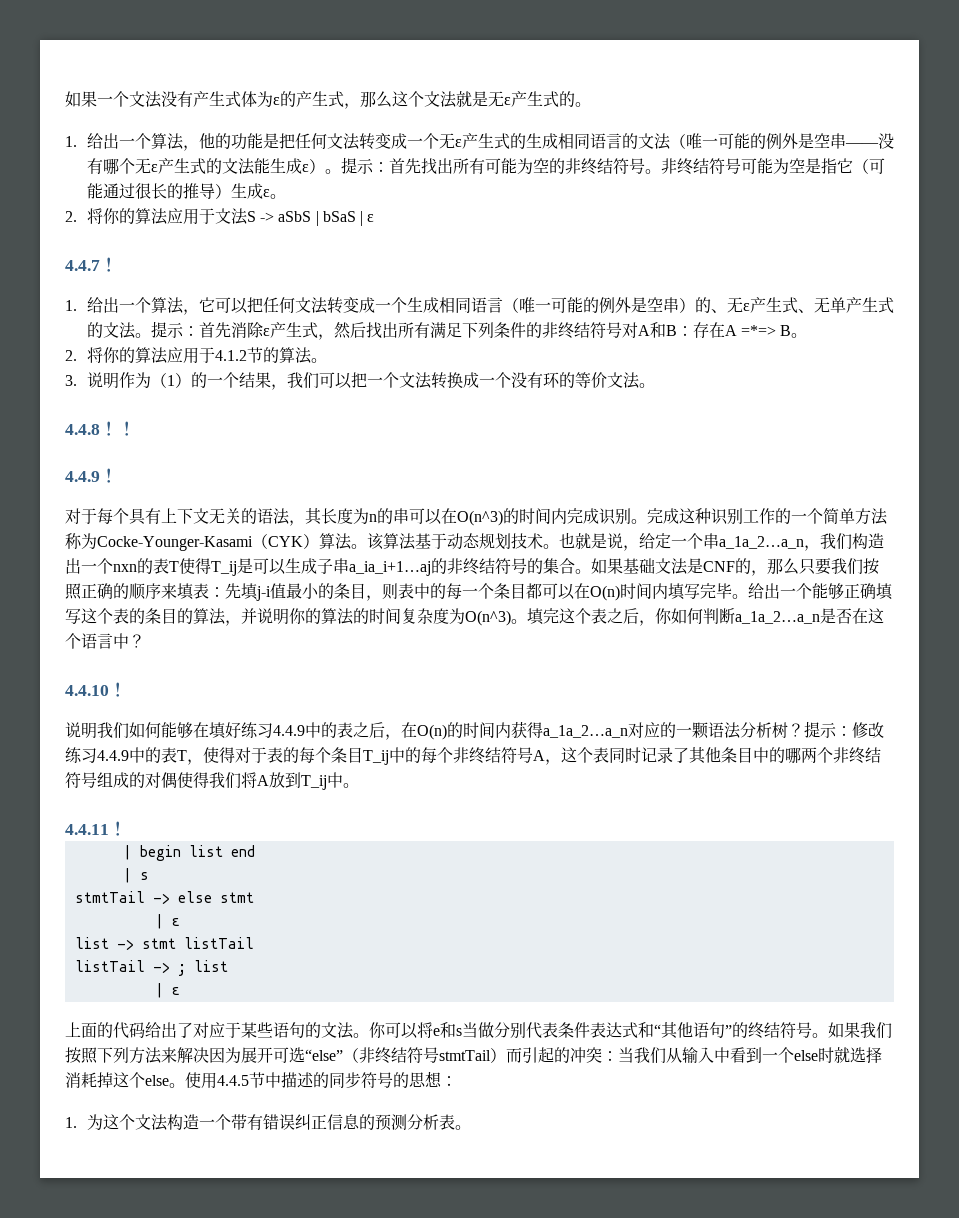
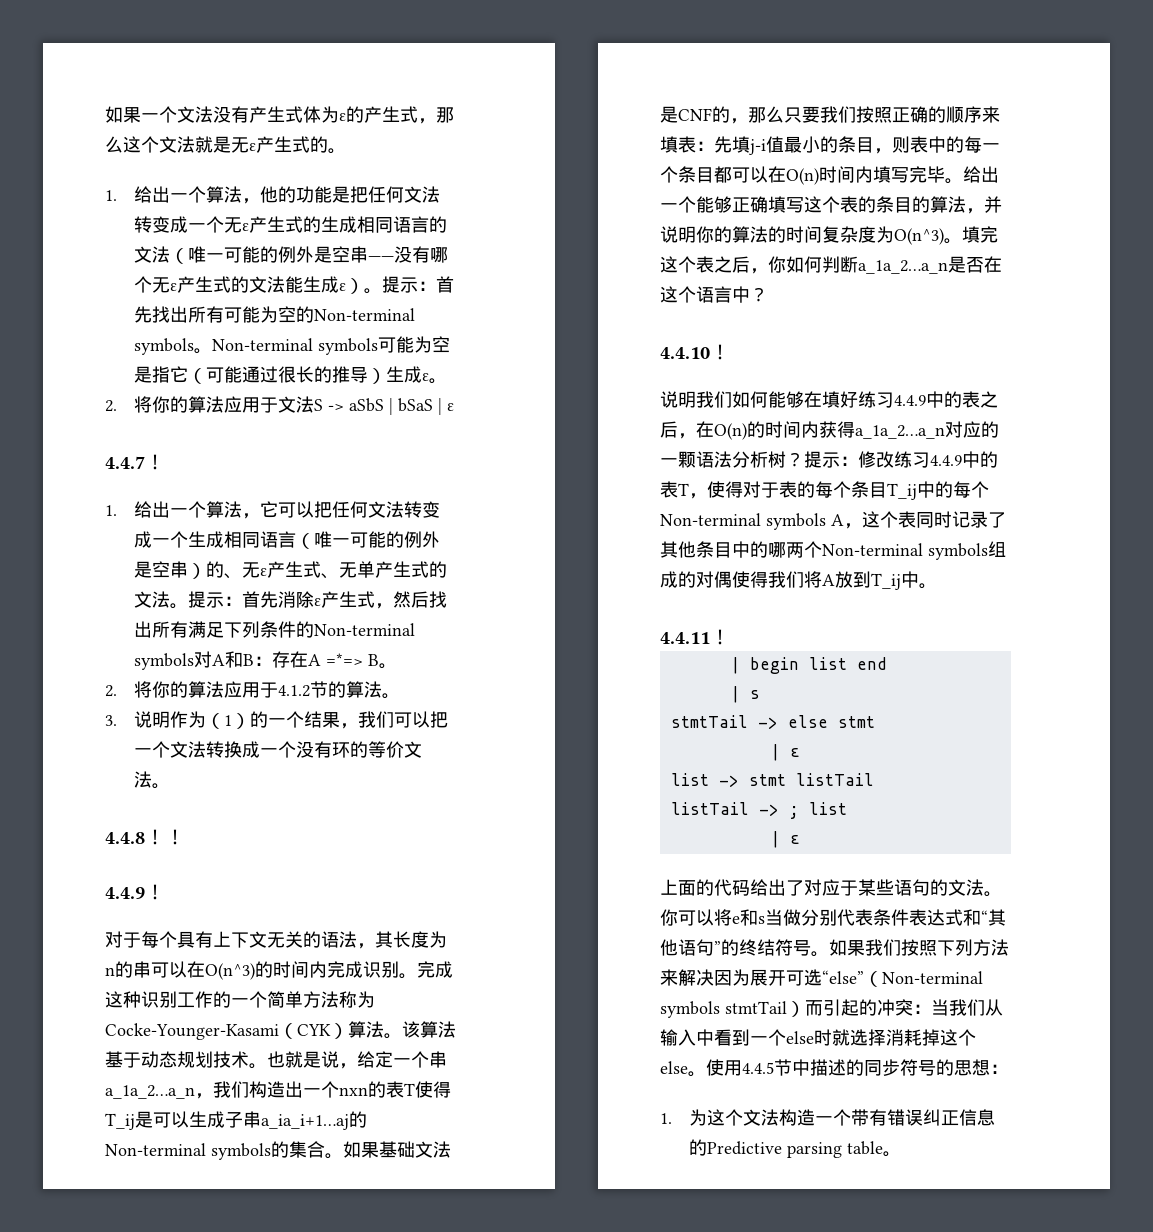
[564,158,741,175] 非终结符号。非终结符号 -> [314,308,416,321] [134,338,379,355] Non-terminal symbols。Non-terminal symbols
[541,322,622,339] 非终结符号 -> [314,623,416,636] [134,653,195,670] Non-terminal symbols
[447,558,527,575] 非终结符号 -> [105,1143,271,1160] Non-terminal symbols
[453,747,533,764] 非终结符号 -> [660,513,826,530] Non-terminal symbols
[833,747,881,764] [65,772,97,788] 非终结符号 -> [822,543,988,560] Non-terminal symbols
[359,1047,439,1064] 非终结符号 -> [882,971,983,984] [660,1001,720,1018] Non-terminal symbols
[374,1114,455,1131] 预测分析表 -> [707,1141,884,1158] Predictive parsing table

